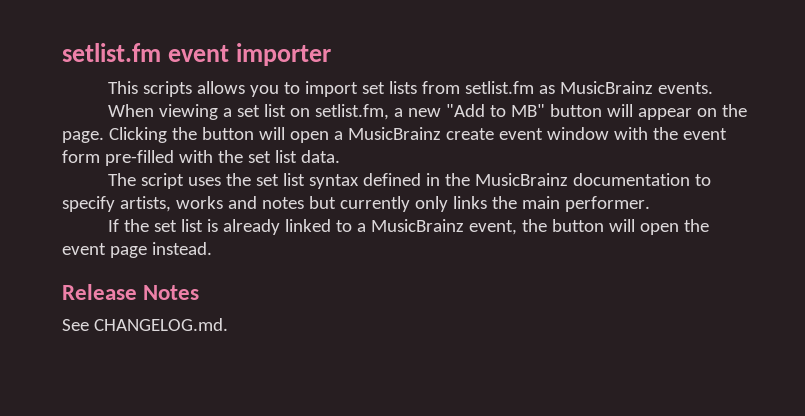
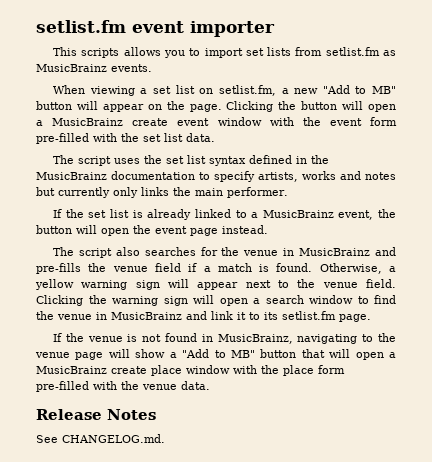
(212, 248) none -> [53,247,396,258] [36,263,397,274] [35,279,396,290] [36,295,396,306] [36,311,371,322] [53,333,396,344] [35,349,396,360] [36,365,345,376] [36,381,210,392] // The script also searches for the venue in MusicBrainz and pre-fills the venue field if a match is found. Otherwise, a yellow warning sign will appear next to the venue field. Clicking the warning sign will open a search window to find the venue in MusicBrainz and link it to its setlist.fm page. // If the venue is not found in MusicBrainz, navigating to the venue page will show a "Add to MB" button that will open a MusicBrainz create place window with the place form pre-filled with the venue data.

